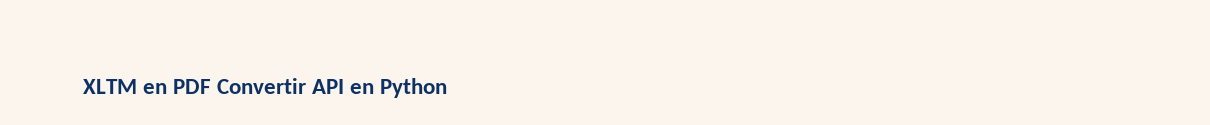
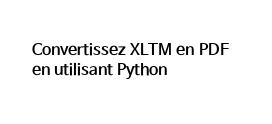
(83, 86) none -> [32,43,126,56] Convertissez
[217,78,375,94] Convertir API en -> [32,62,114,76] en utilisant

